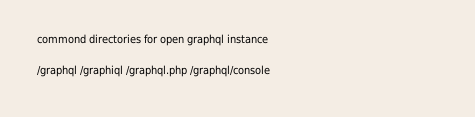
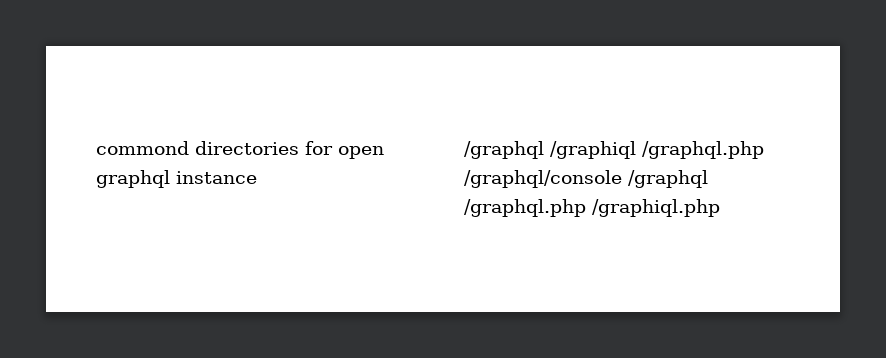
(270, 71) none -> [628,170,708,188] [464,199,720,217] /graphql /graphql.php /graphiql.php

